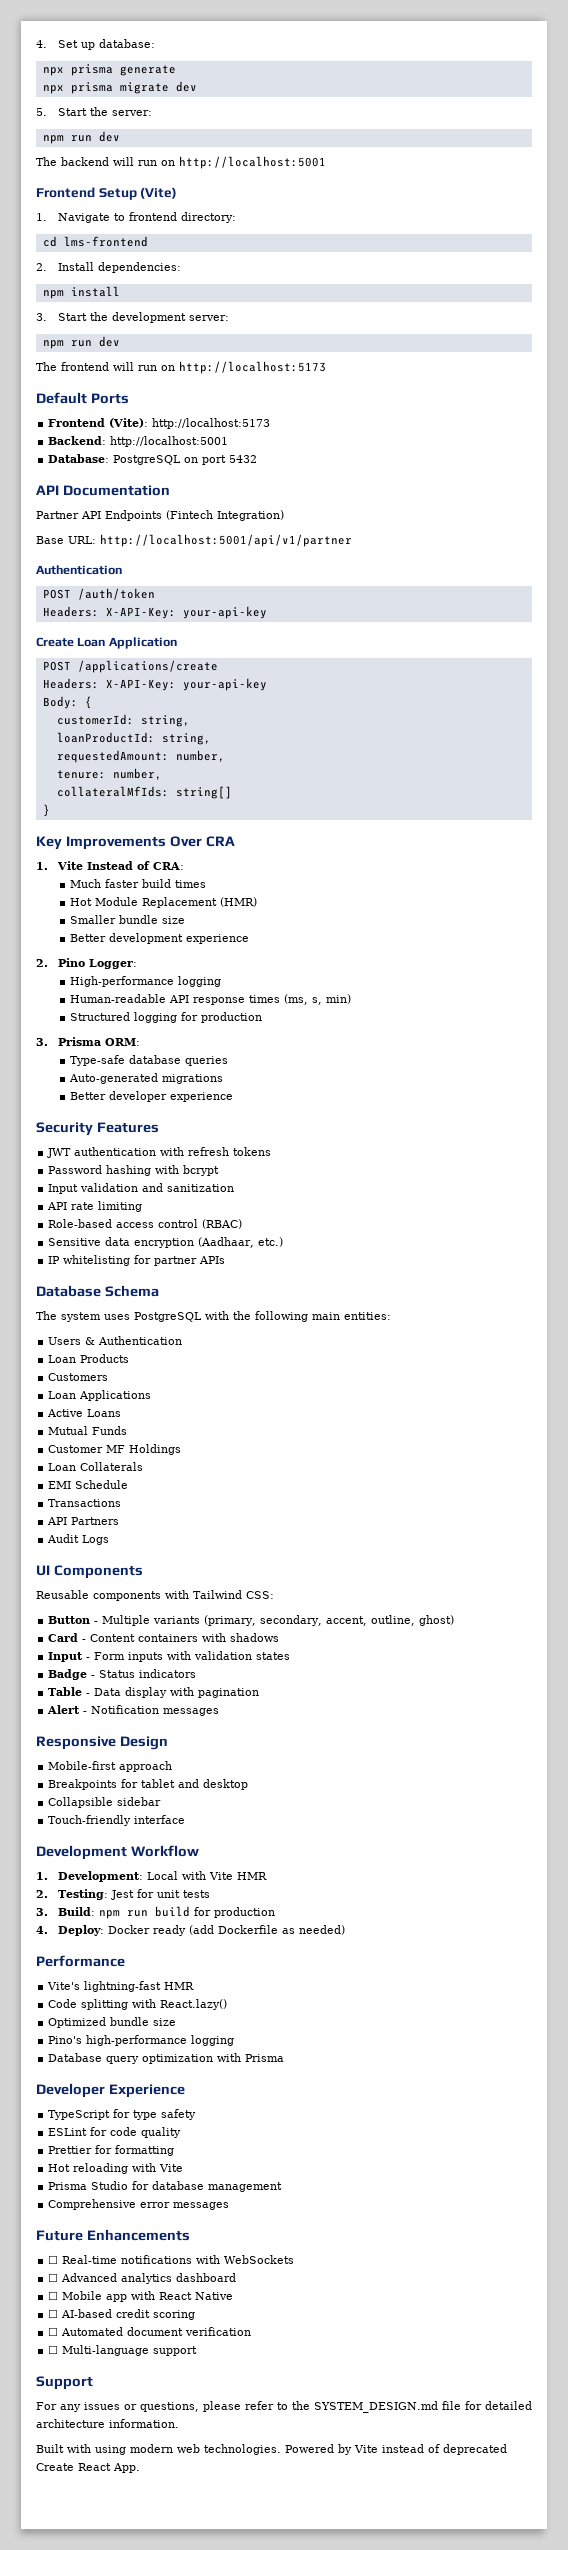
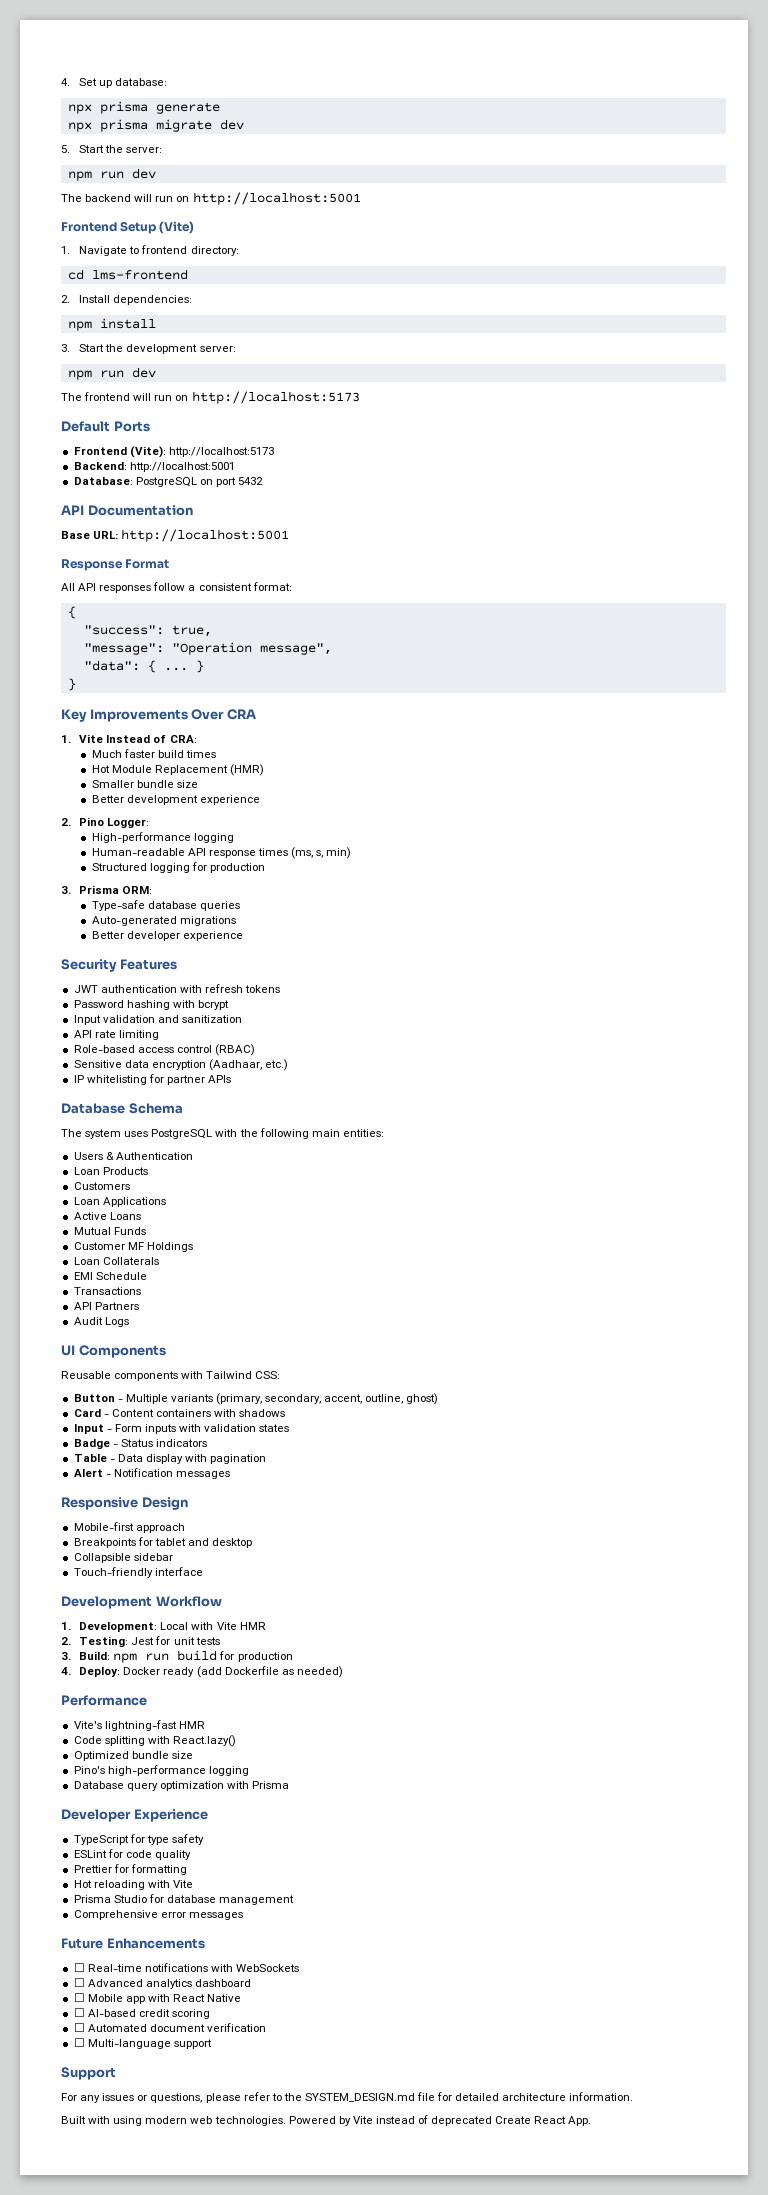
[36,510,284,521] [36,534,352,547] [36,565,122,575] [42,588,155,600] [42,606,267,619] [36,637,177,649] [42,660,218,673] [42,678,267,691] [42,696,92,709] [56,714,190,727] [56,732,211,745] [56,750,225,763] [56,768,162,780] [56,786,232,799] Partner API Endpoints (Fintech Integration) // Base URL: http://localhost:5001/api/v1/partner // Authentication // POST /auth/token // Headers: X-API-Key: your-api-key // Create Loan Application // POST /applications/create // Headers: X-API-Key: your-api-key // Body: { // customerId: string, // loanProductId: string, // requestedAmount: number, // tenure: number, // collateralMfIds: string[] -> [61,529,290,542] [61,559,170,571] [61,582,292,593] [67,606,76,619] [83,625,212,637] [83,642,332,655] [83,660,204,673] Base URL: http://localhost:5001 // Response Format // All API responses follow a consistent format: // { // "success": true, // "message": "Operation message", // "data": { ... }

